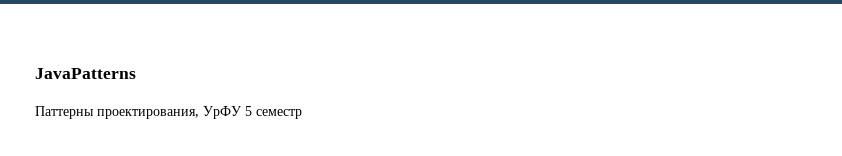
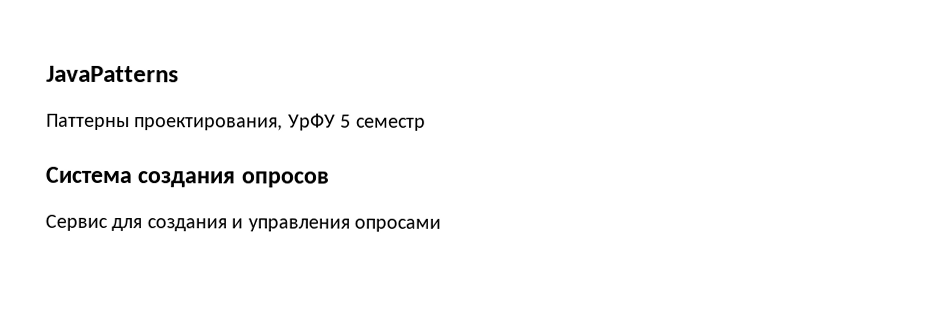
(302, 114) none -> [45,166,329,188] [45,214,441,232] // Система создания опросов // Сервис для создания и управления опросами

